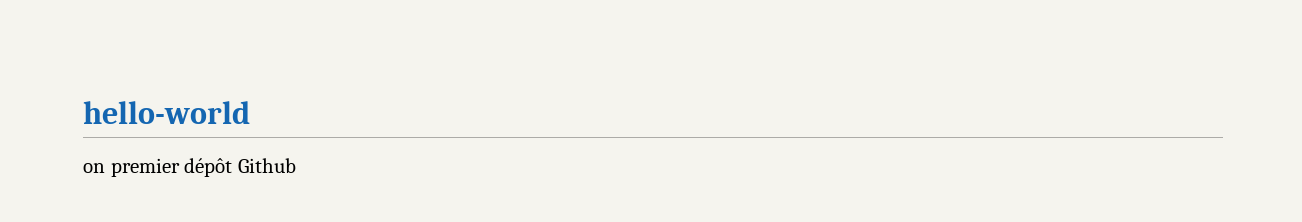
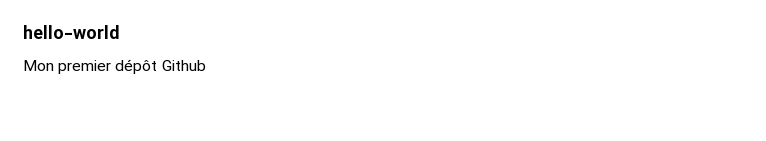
[83,163,105,173] on -> [23,60,54,71] Mon

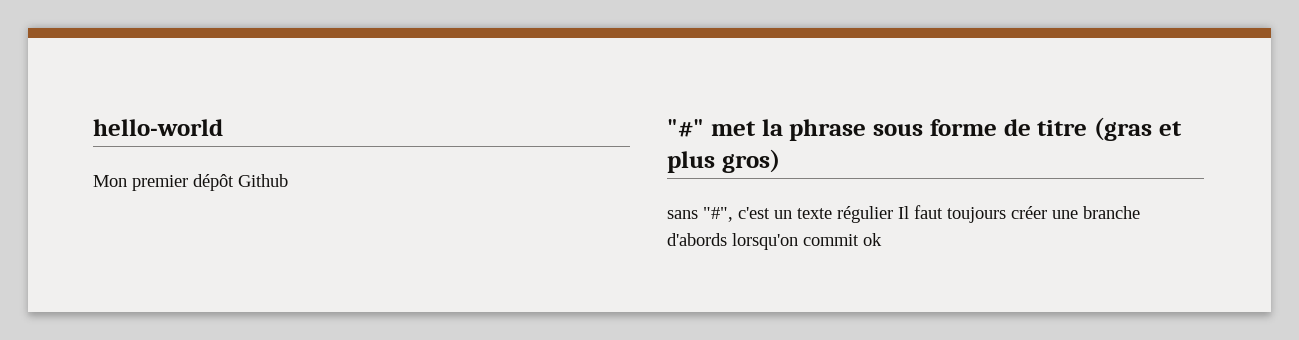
(206, 65) none -> [667,117,1182,141] [667,149,780,173] [667,205,1140,223] [667,233,882,250] // "#" met la phrase sous forme de titre (gras et plus gros) // sans "#", c'est un texte régulier Il faut toujours créer une branche d'abords lorsqu'on commit ok

